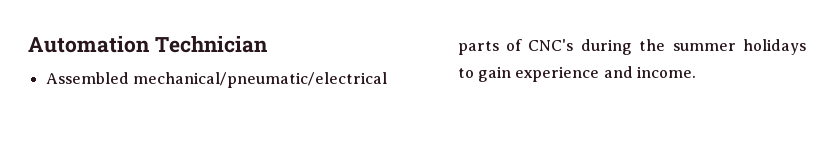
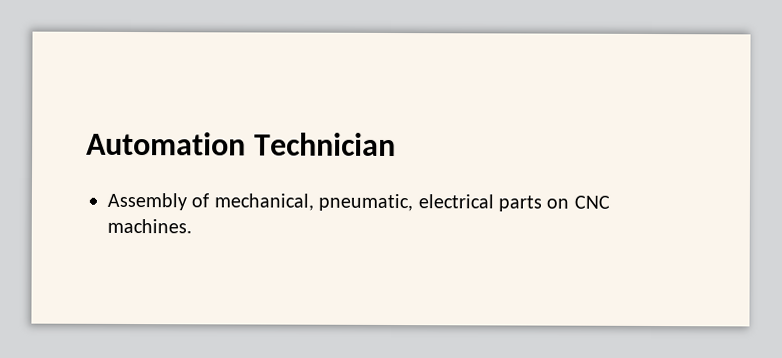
[45,72,387,88] [457,39,806,55] [457,66,696,82] Assembled mechanical/pneumatic/electrical parts of CNC's during the summer holidays to gain experience and income. -> [107,192,610,212] [107,218,192,234] Assembly of mechanical, pneumatic, electrical parts on CNC machines.

